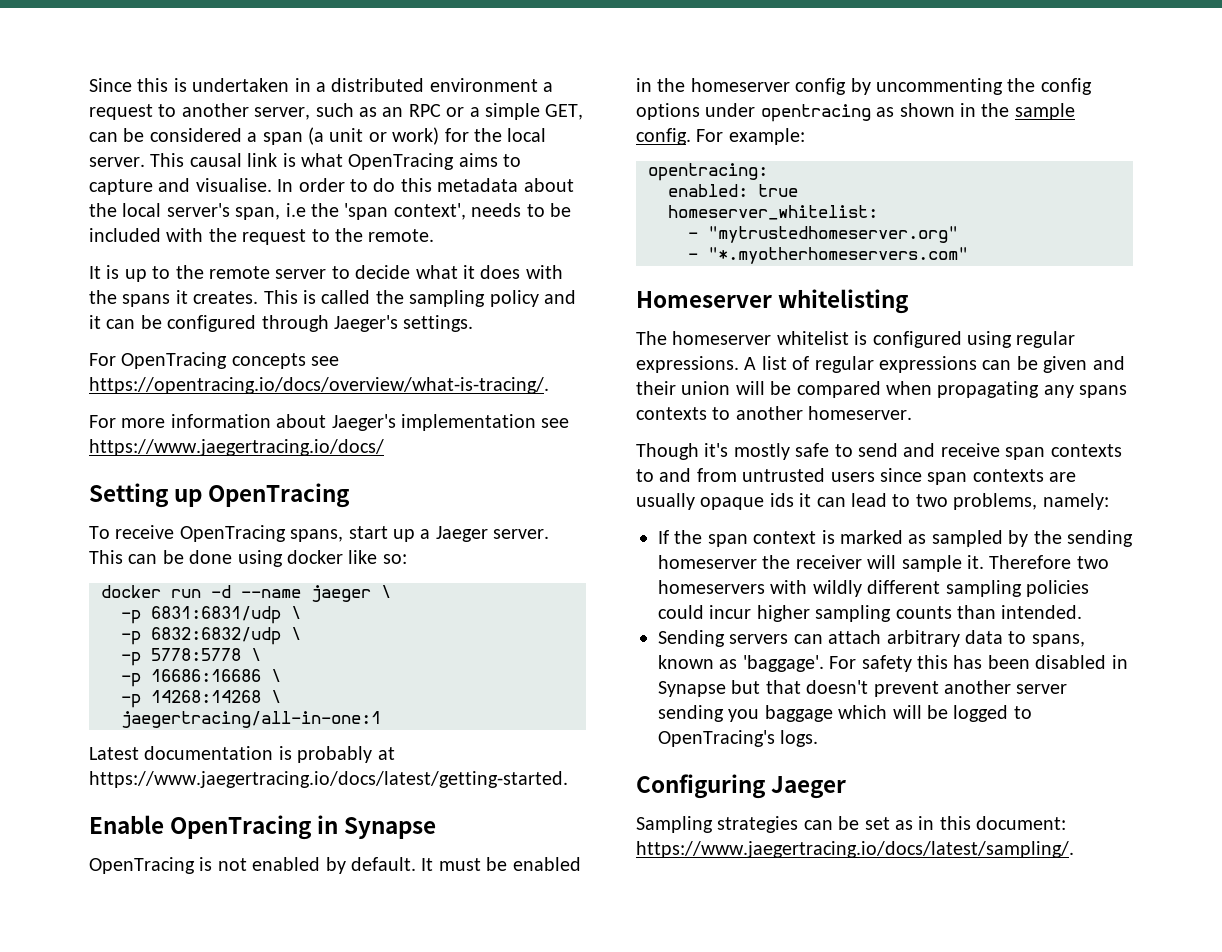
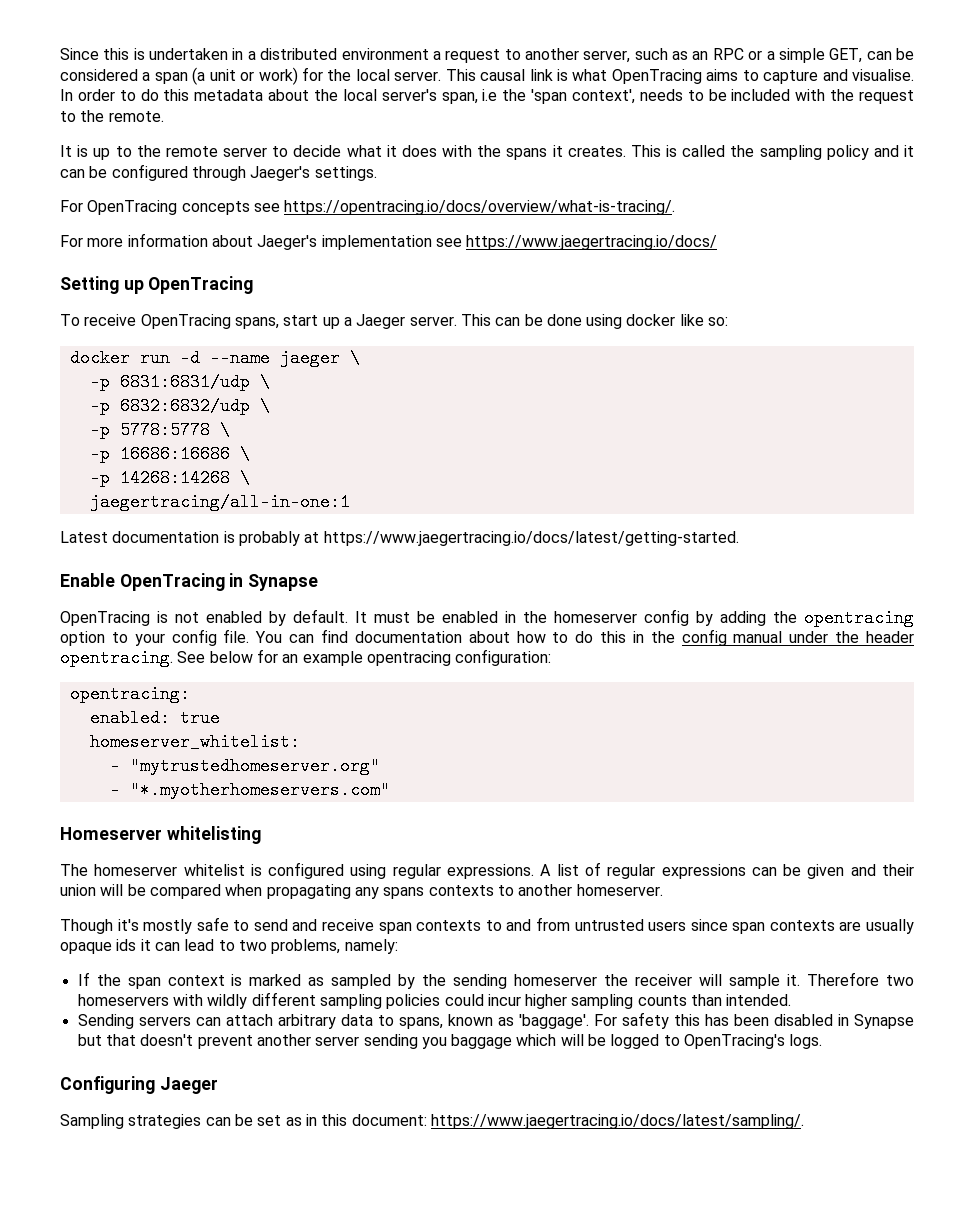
[876,78,1092,95] [636,103,1075,122] [636,128,805,145] uncommenting the config options under opentracing as shown in the sample config. For example: -> [720,609,914,627] [60,629,915,646] [60,649,552,667] adding the opentracing option to your config file. You can find documentation about how to do this in the config manual under the header opentracing. See below for an example opentracing configuration:

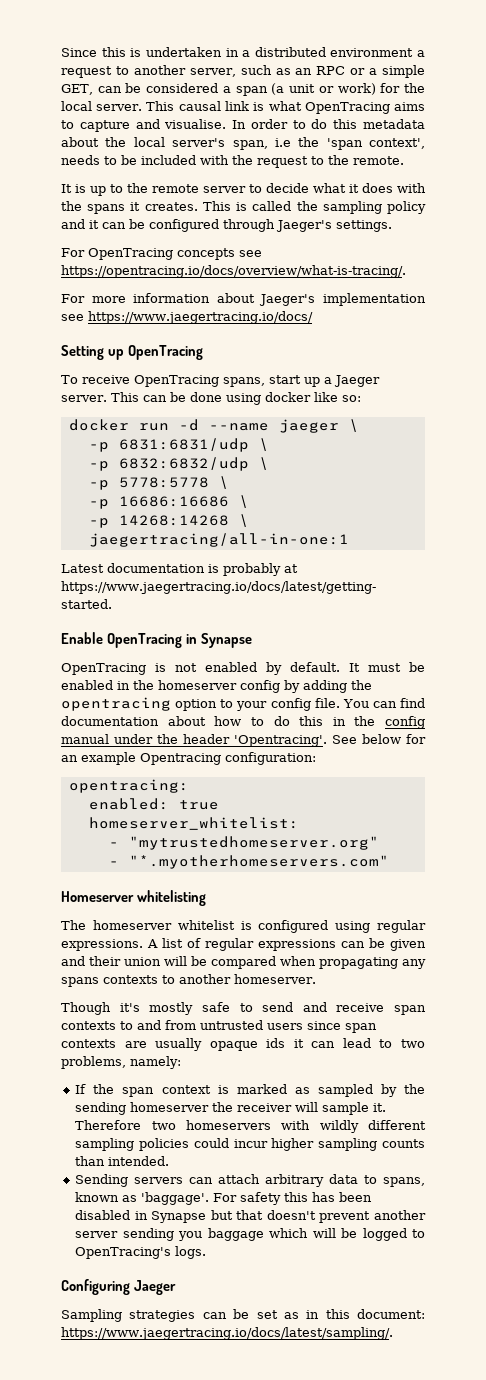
[60,649,173,667] opentracing. -> [234,735,327,747] 'Opentracing'.
[366,651,451,666] opentracing -> [140,753,221,765] Opentracing

